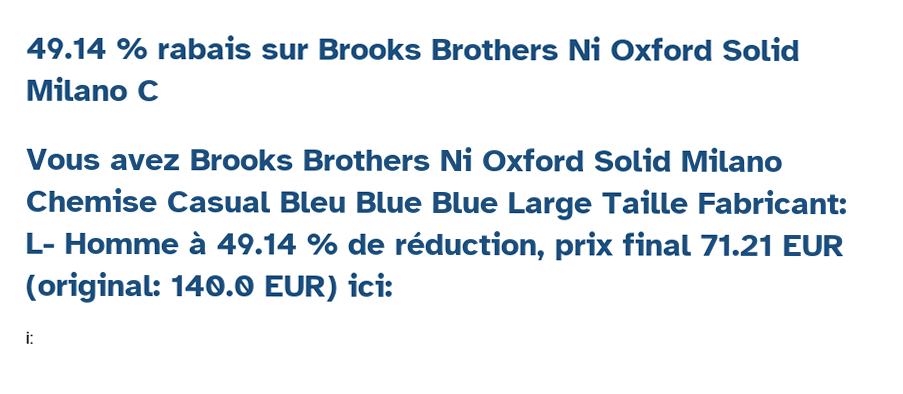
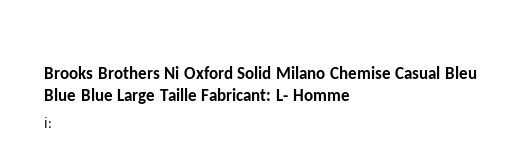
[26,35,800,62] [26,76,160,102] [26,148,181,171] 49.14 % rabais sur Brooks Brothers Ni Oxford Solid Milano C // Vous avez -> (44, 72) none
[188,230,844,261] [25,271,393,304] à 49.14 % de réduction, prix final 71.21 EUR (original: 140.0 EUR) ici: -> (350, 95) none

